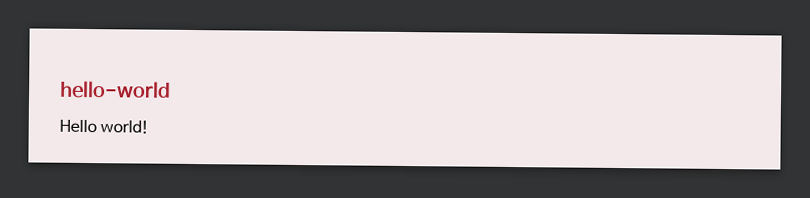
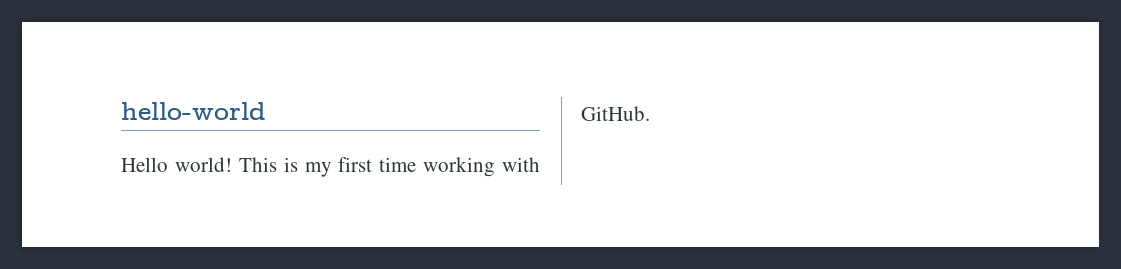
(150, 127) none -> [238,157,540,177] [581,106,650,121] This is my first time working with GitHub.

